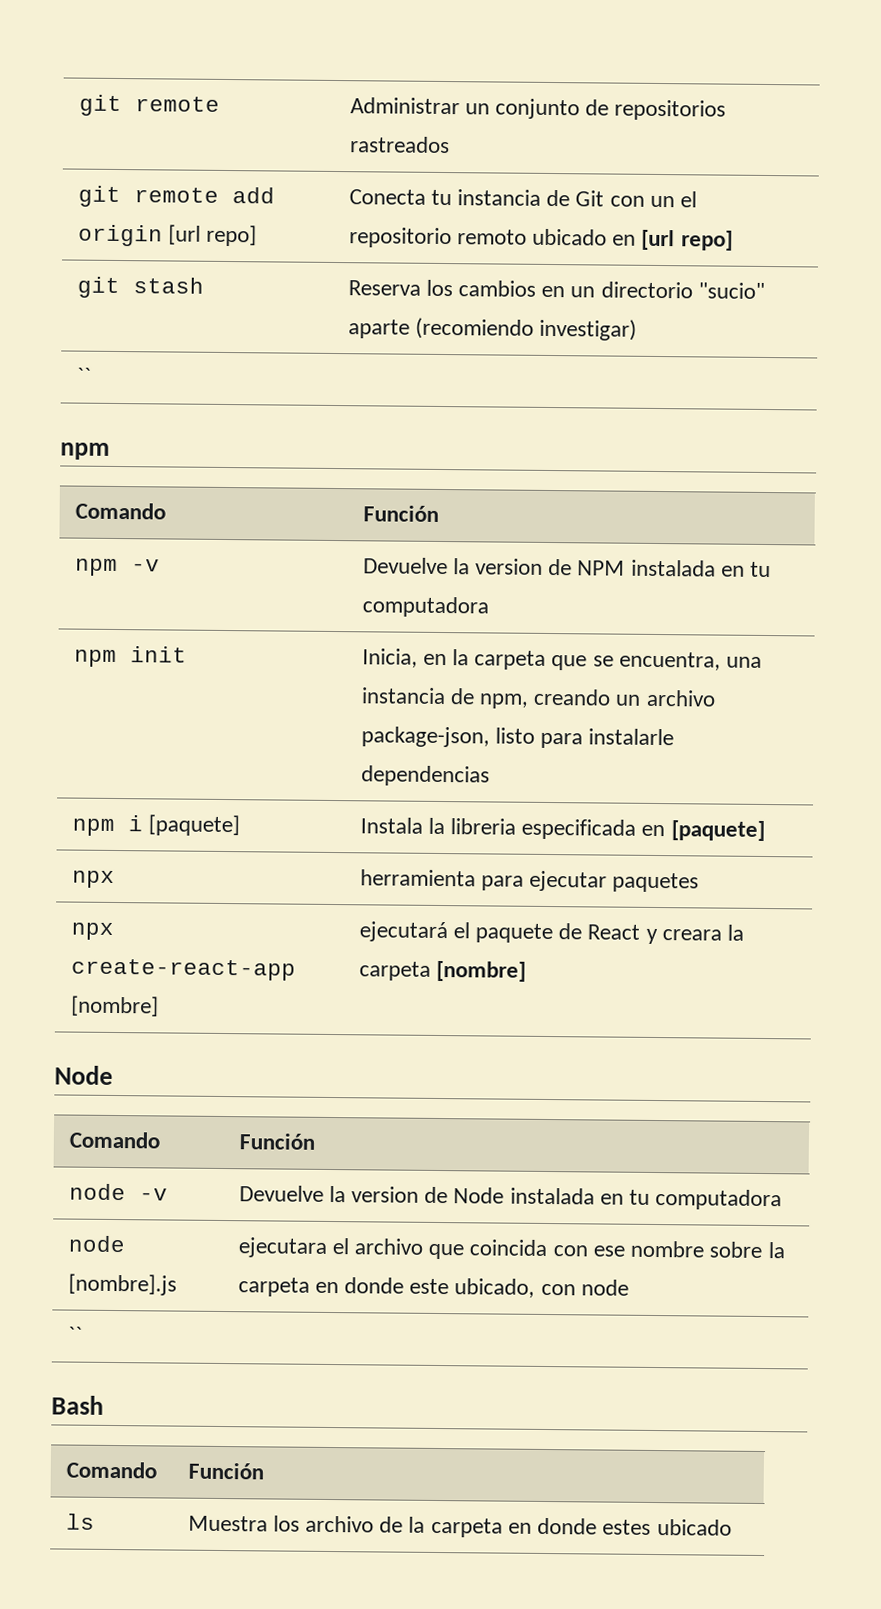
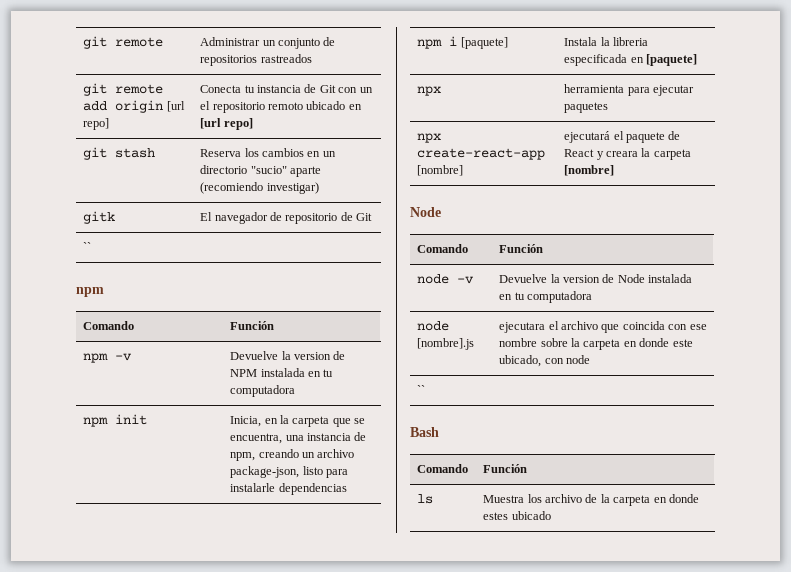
(638, 329) none -> [83,211,116,224] [200,212,373,224] // gitk | El navegador de repositorio de Git

